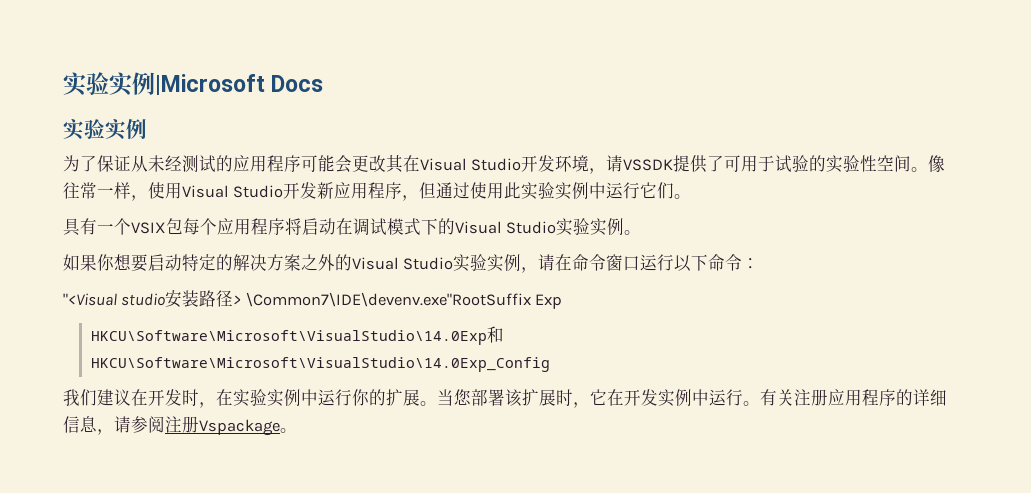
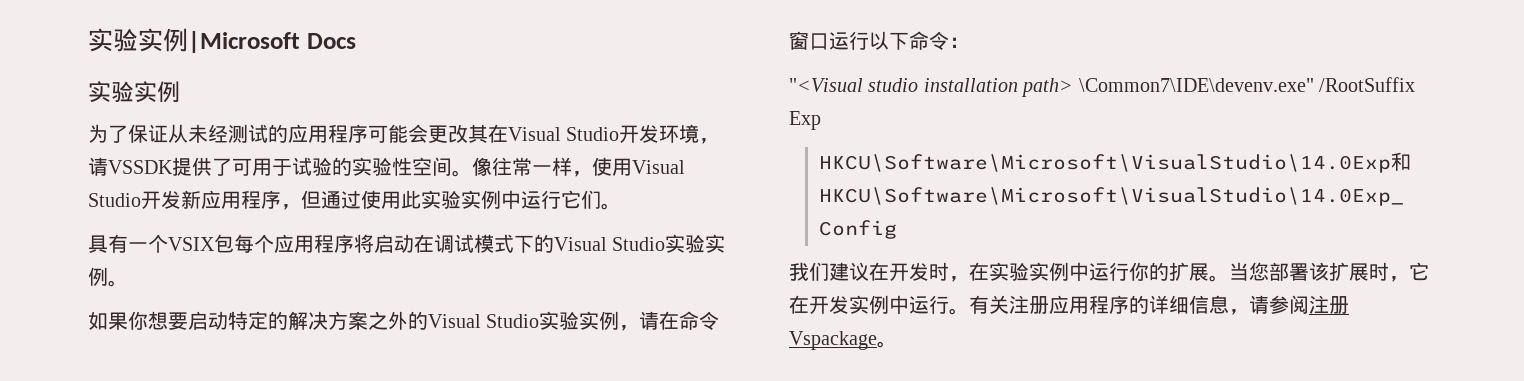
[165,290,531,308] 安装路径> \Common7\IDE\devenv.exe"RootSuffix -> [923,77,1415,97] installation path> \Common7\IDE\devenv.exe" /RootSuffix

